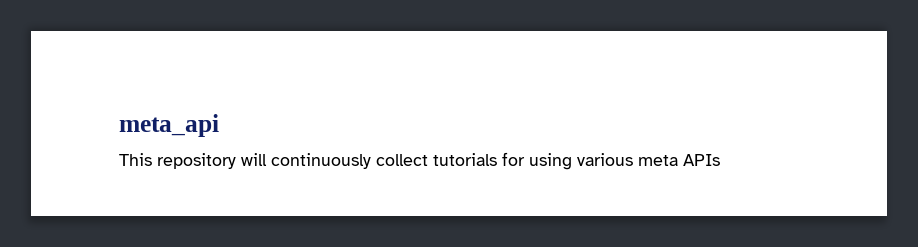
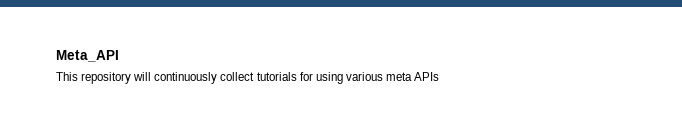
[119,114,219,137] meta_api -> [56,50,119,62] Meta_API

